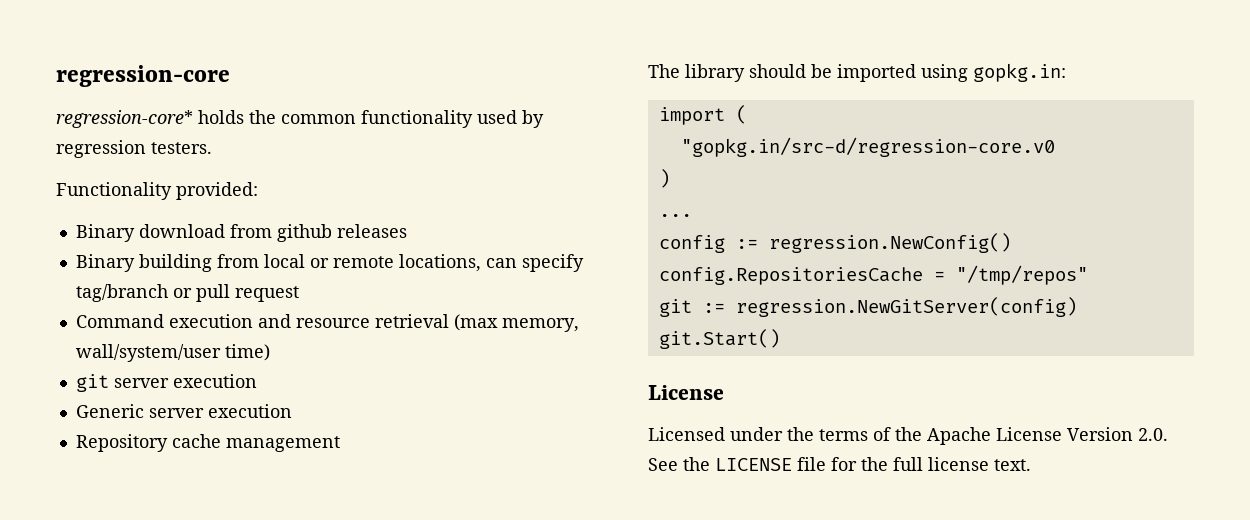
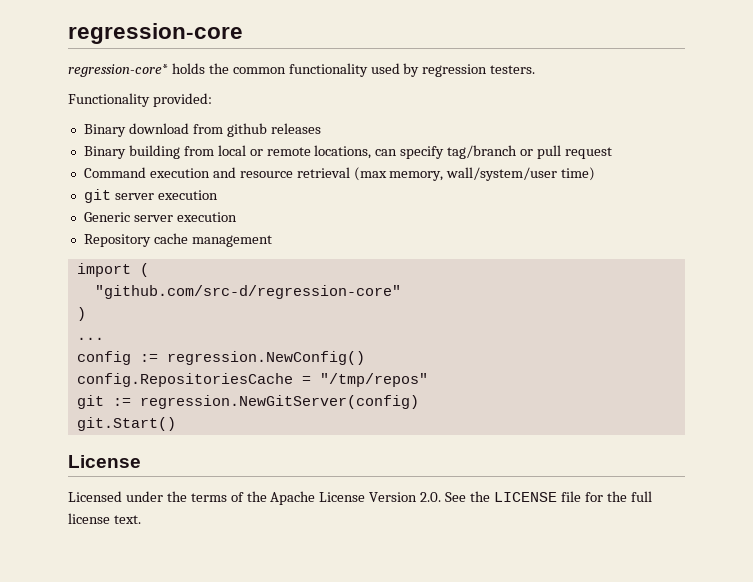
[648,63,1066,82] // The library should be imported using gopkg.in: -> (272, 241) none
[680,137,1055,157] "gopkg.in/src-d/regression-core.v0 -> [94,285,401,299] "github.com/src-d/regression-core"

